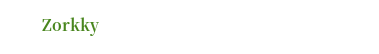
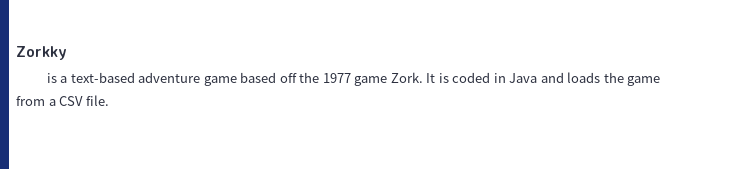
(99, 26) none -> [46,72,661,86] [16,95,109,106] // is a text-based adventure game based off the 1977 game Zork. It is coded in Java and loads the game from a CSV file.

